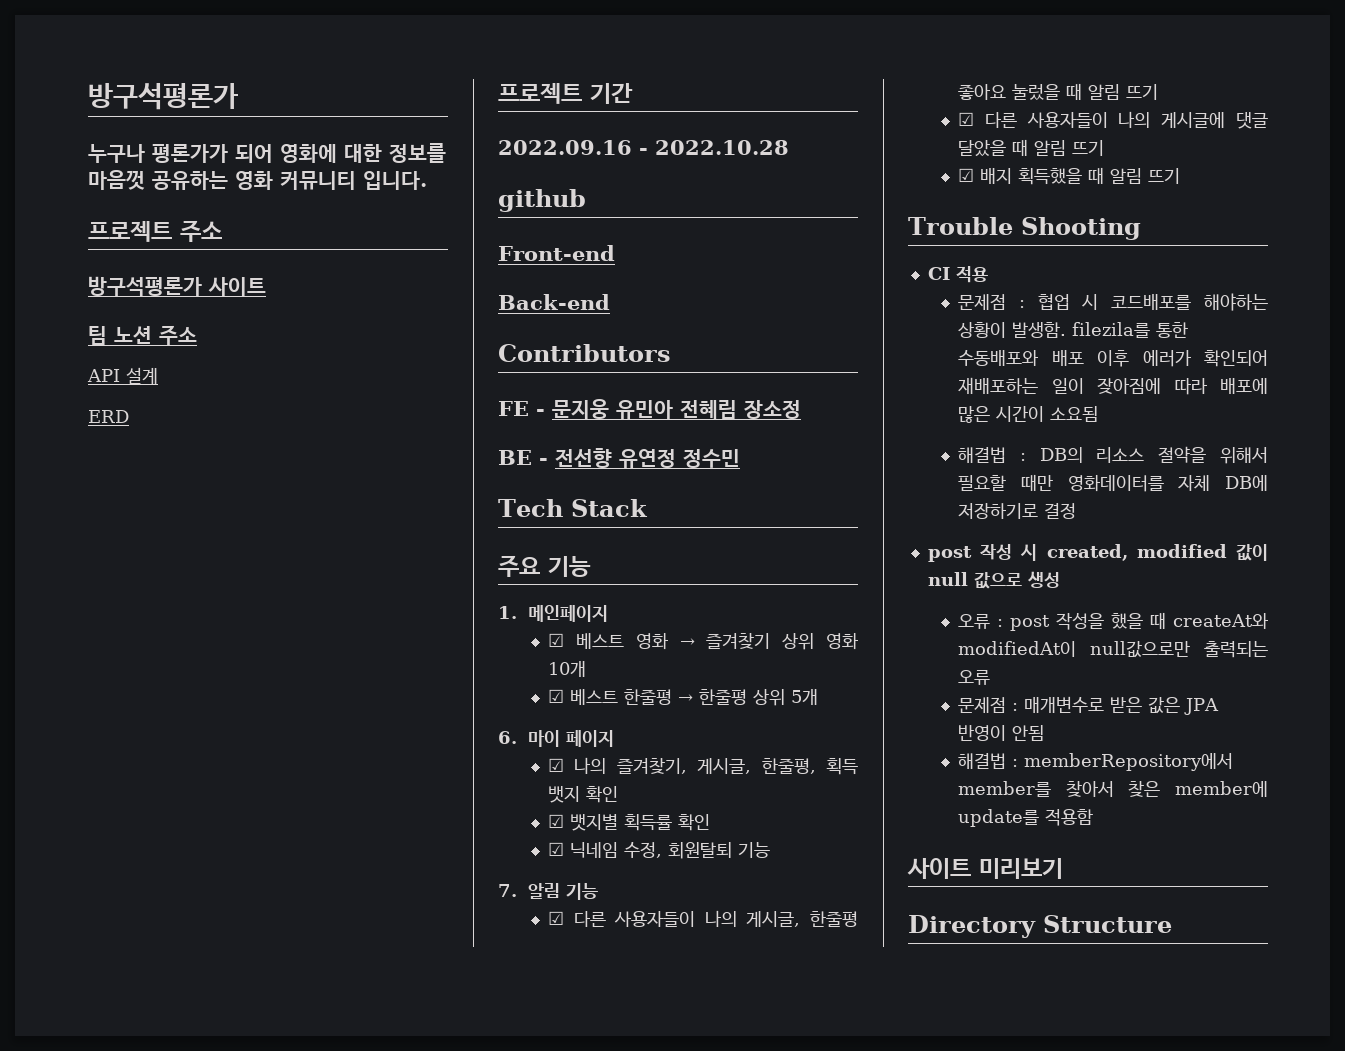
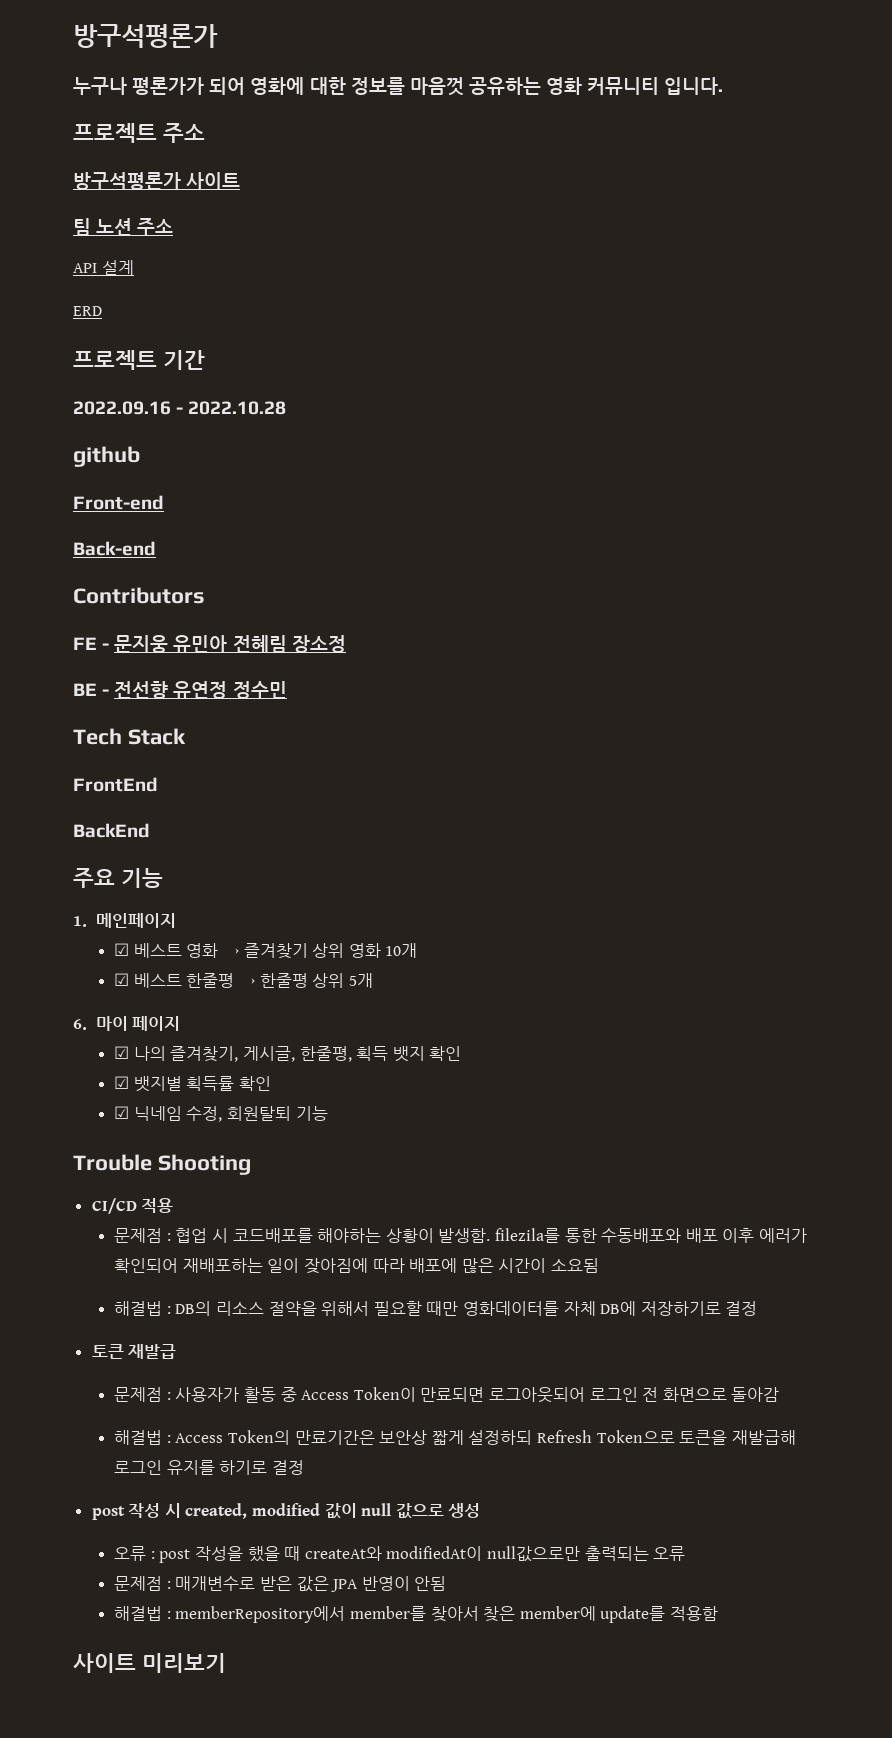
(648, 508) none -> [73,777,158,792] [73,823,150,838] // FrontEnd // BackEnd
[498,883,599,900] [548,910,858,927] [958,83,1159,100] [958,111,1268,129] [958,139,1105,157] [958,167,1181,185] // 7. 알림 기능 // ☑ 다른 사용자들이 나의 게시글, 한줄평 좋아요 눌렀을 때 알림 뜨기 // ☑ 다른 사용자들이 나의 게시글에 댓글 달았을 때 알림 뜨기 // ☑ 배지 획득했을 때 알림 뜨기 -> (328, 1113) none
[927,267,950,280] CI -> [91,1198,137,1214] CI/CD
(1077, 511) none -> [91,1344,177,1359] [114,1387,780,1403] [114,1430,796,1445] [114,1460,305,1475] // 토큰 재발급 // 문제점 : 사용자가 활동 중 Access Token이 만료되면 로그아웃되어 로그인 전 화면으로 돌아감 // 해결법 : Access Token의 만료기간은 보안상 짧게 설정하되 Refresh Token으로 토큰을 재발급해 로그인 유지를 하기로 결정
[908,915,1172,938] // Directory Structure -> (226, 1663) none

